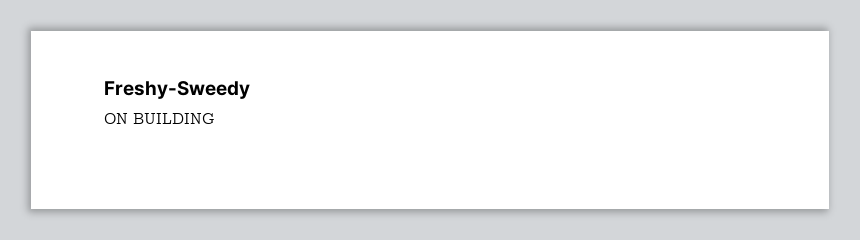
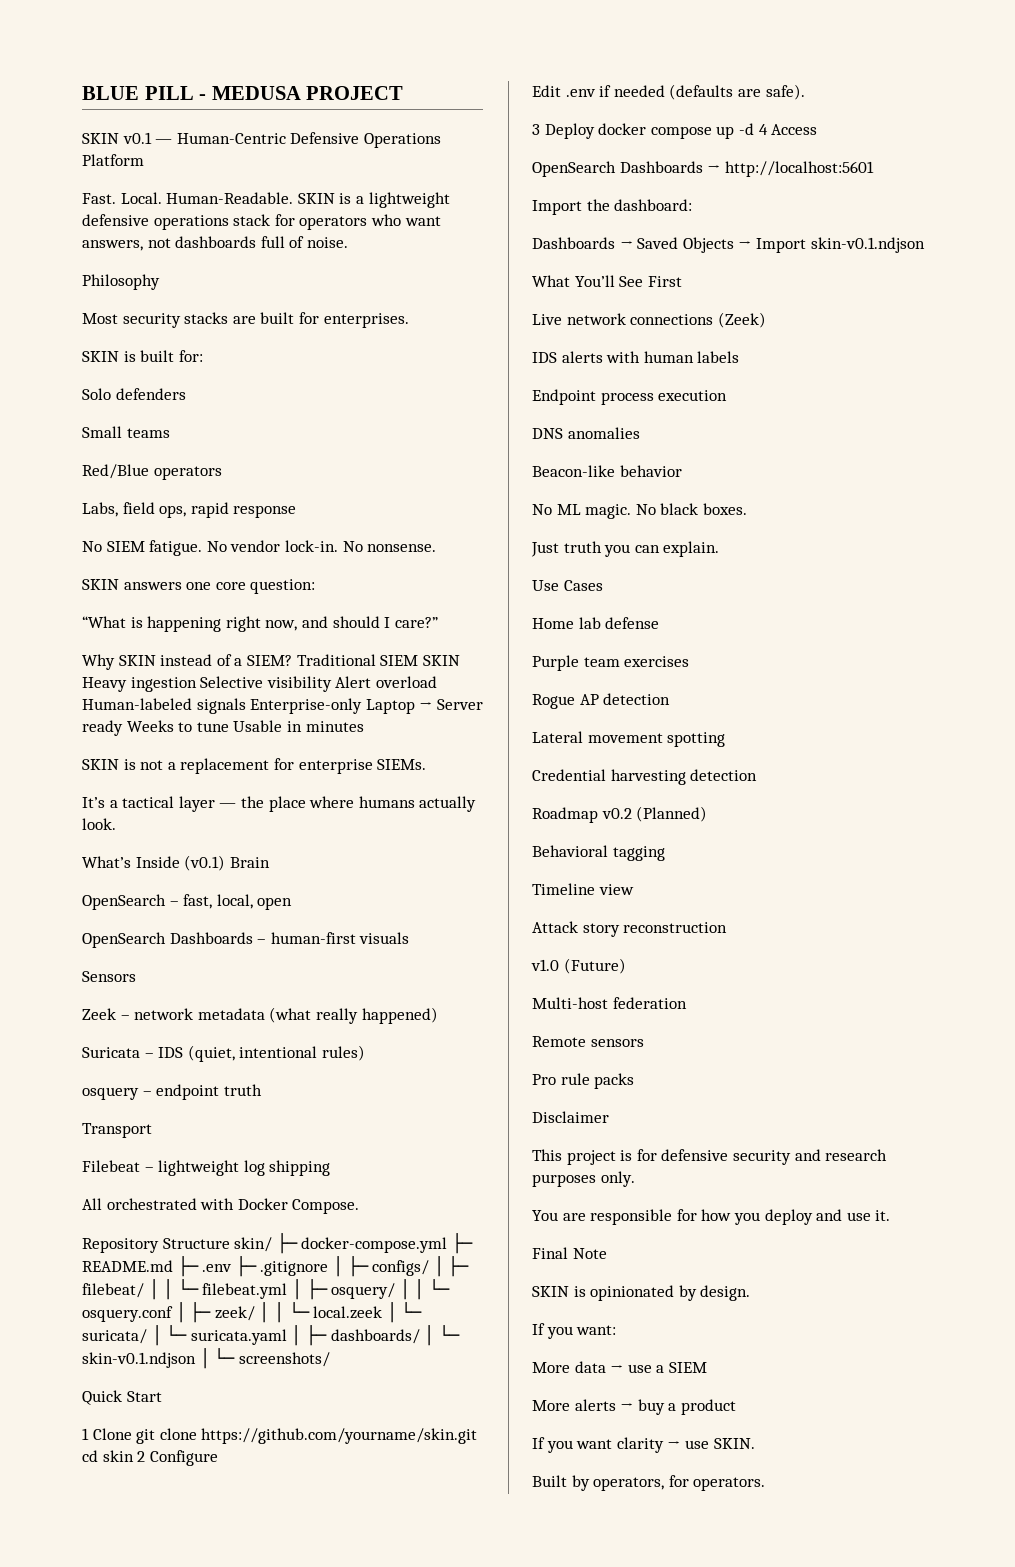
[104,81,250,99] [104,113,215,124] Freshy-Sweedy // ON BUILDING -> [82,86,404,100] [82,132,441,148] [82,154,144,166] [82,192,450,208] [82,214,441,230] [82,236,348,251] [82,274,160,290] [82,312,409,328] [82,350,203,362] [82,388,186,400] [82,426,170,438] [82,464,222,480] [82,502,297,518] [82,540,437,556] [82,579,316,594] [82,616,438,632] [82,654,460,670] [82,676,437,692] [82,698,483,714] [82,720,364,736] [82,758,427,774] [82,796,477,812] [82,818,116,830] [82,855,270,871] [82,894,293,910] [82,932,410,948] [82,971,136,982] [82,1007,438,1024] [82,1045,365,1062] [82,1084,262,1100] [82,1123,152,1138] [82,1160,331,1176] [82,1198,360,1214] [82,1233,473,1254] [82,1256,470,1277] [82,1279,450,1300] [82,1302,423,1323] [82,1325,460,1346] [82,1348,330,1369] [82,1390,162,1405] [82,1428,478,1444] [82,1450,218,1466] [532,84,805,100] [532,123,818,139] [532,161,874,177] [532,199,693,215] [532,237,925,253] [532,275,682,287] [532,312,766,328] [532,351,740,363] [532,389,728,405] [532,427,640,439] [532,465,682,477] [532,503,747,519] [531,541,720,557] [532,580,603,591] [532,617,660,629] [532,655,690,671] [532,693,671,709] [532,731,726,747] [532,769,758,785] [532,806,708,823] [532,845,665,861] [532,883,634,895] [532,921,728,937] [531,958,626,974] [532,997,687,1009] [532,1036,644,1047] [532,1073,635,1089] [532,1111,609,1123] [532,1149,888,1165] [532,1171,635,1187] [532,1209,891,1225] [532,1247,607,1259] [532,1285,751,1301] [532,1323,617,1339] [532,1361,707,1373] [532,1399,736,1415] [532,1437,755,1453] [532,1475,766,1491] BLUE PILL - MEDUSA PROJECT // SKIN v0.1 — Human-Centric Defensive Operations Platform // Fast. Local. Human-Readable. SKIN is a lightweight defensive operations stack for operators who want answers, not dashboards full of noise. // Philosophy // Most security stacks are built for enterprises. // SKIN is built for: // Solo defenders // Small teams // Red/Blue operators // Labs, field ops, rapid response // No SIEM fatigue. No vendor lock-in. No nonsense. // SKIN answers one core question: // “What is happening right now, and should I care?” // Why SKIN instead of a SIEM? Traditional SIEM SKIN Heavy ingestion Selective visibility Alert overload Human-labeled signals Enterprise-only Laptop → Server ready Weeks to tune Usable in minutes // SKIN is not a replacement for enterprise SIEMs. // It’s a tactical layer — the place where humans actually look. // What’s Inside (v0.1) Brain // OpenSearch – fast, local, open // OpenSearch Dashboards – human-first visuals // Sensors // Zeek – network metadata (what really happened) // Suricata – IDS (quiet, intentional rules) // osquery – endpoint truth // Transport // Filebeat – lightweight log shipping // All orchestrated with Docker Compose. // Repository Structure skin/ ├─ docker-compose.yml ├─ README.md ├─ .env ├─ .gitignore │ ├─ configs/ │ ├─ filebeat/ │ │ └─ filebeat.yml │ ├─ osquery/ │ │ └─ osquery.conf │ ├─ zeek/ │ │ └─ local.zeek │ └─ suricata/ │ └─ suricata.yaml │ ├─ dashboards/ │ └─ skin-v0.1.ndjson │ └─ screenshots/ // Quick Start // 1 Clone git clone https://github.com/yourname/skin.git cd skin 2 Configure // Edit .env if needed (defaults are safe). // 3 Deploy docker compose up -d 4 Access // OpenSearch Dashboards → http://localhost:5601 // Import the dashboard: // Dashboards → Saved Objects → Import skin-v0.1.ndjson // What You’ll See First // Live network connections (Zeek) // IDS alerts with human labels // Endpoint process execution // DNS anomalies // Beacon-like behavior // No ML magic. No black boxes. // Just truth you can explain. // Use Cases // Home lab defense // Purple team exercises // Rogue AP detection // Lateral movement spotting // Credential harvesting detection // Roadmap v0.2 (Planned) // Behavioral tagging // Timeline view // Attack story reconstruction // v1.0 (Future) // Multi-host federation // Remote sensors // Pro rule packs // Disclaimer // This project is for defensive security and research purposes only. // You are responsible for how you deploy and use it. // Final Note // SKIN is opinionated by design. // If you want: // More data → use a SIEM // More alerts → buy a product // If you want clarity → use SKIN. // Built by operators, for operators.

